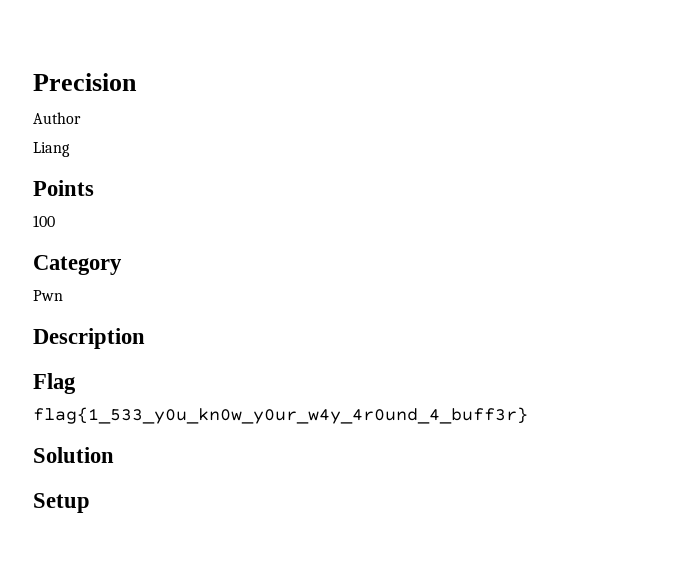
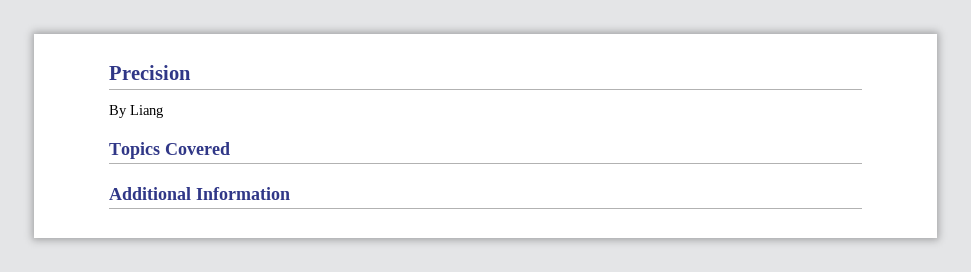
[33,112,81,124] Author // -> [109,105,127,118] By
[33,180,94,196] [33,215,55,227] [33,255,122,275] [33,290,63,301] [33,328,145,349] [33,373,76,394] [33,407,528,424] [33,447,114,463] [33,493,90,513] Points // 100 // Category // Pwn // Description // Flag // flag{1_533_y0u_kn0w_y0ur_w4y_4r0und_4_buff3r} // Solution // Setup -> [109,142,230,159] [109,187,290,200] Topics Covered // Additional Information

